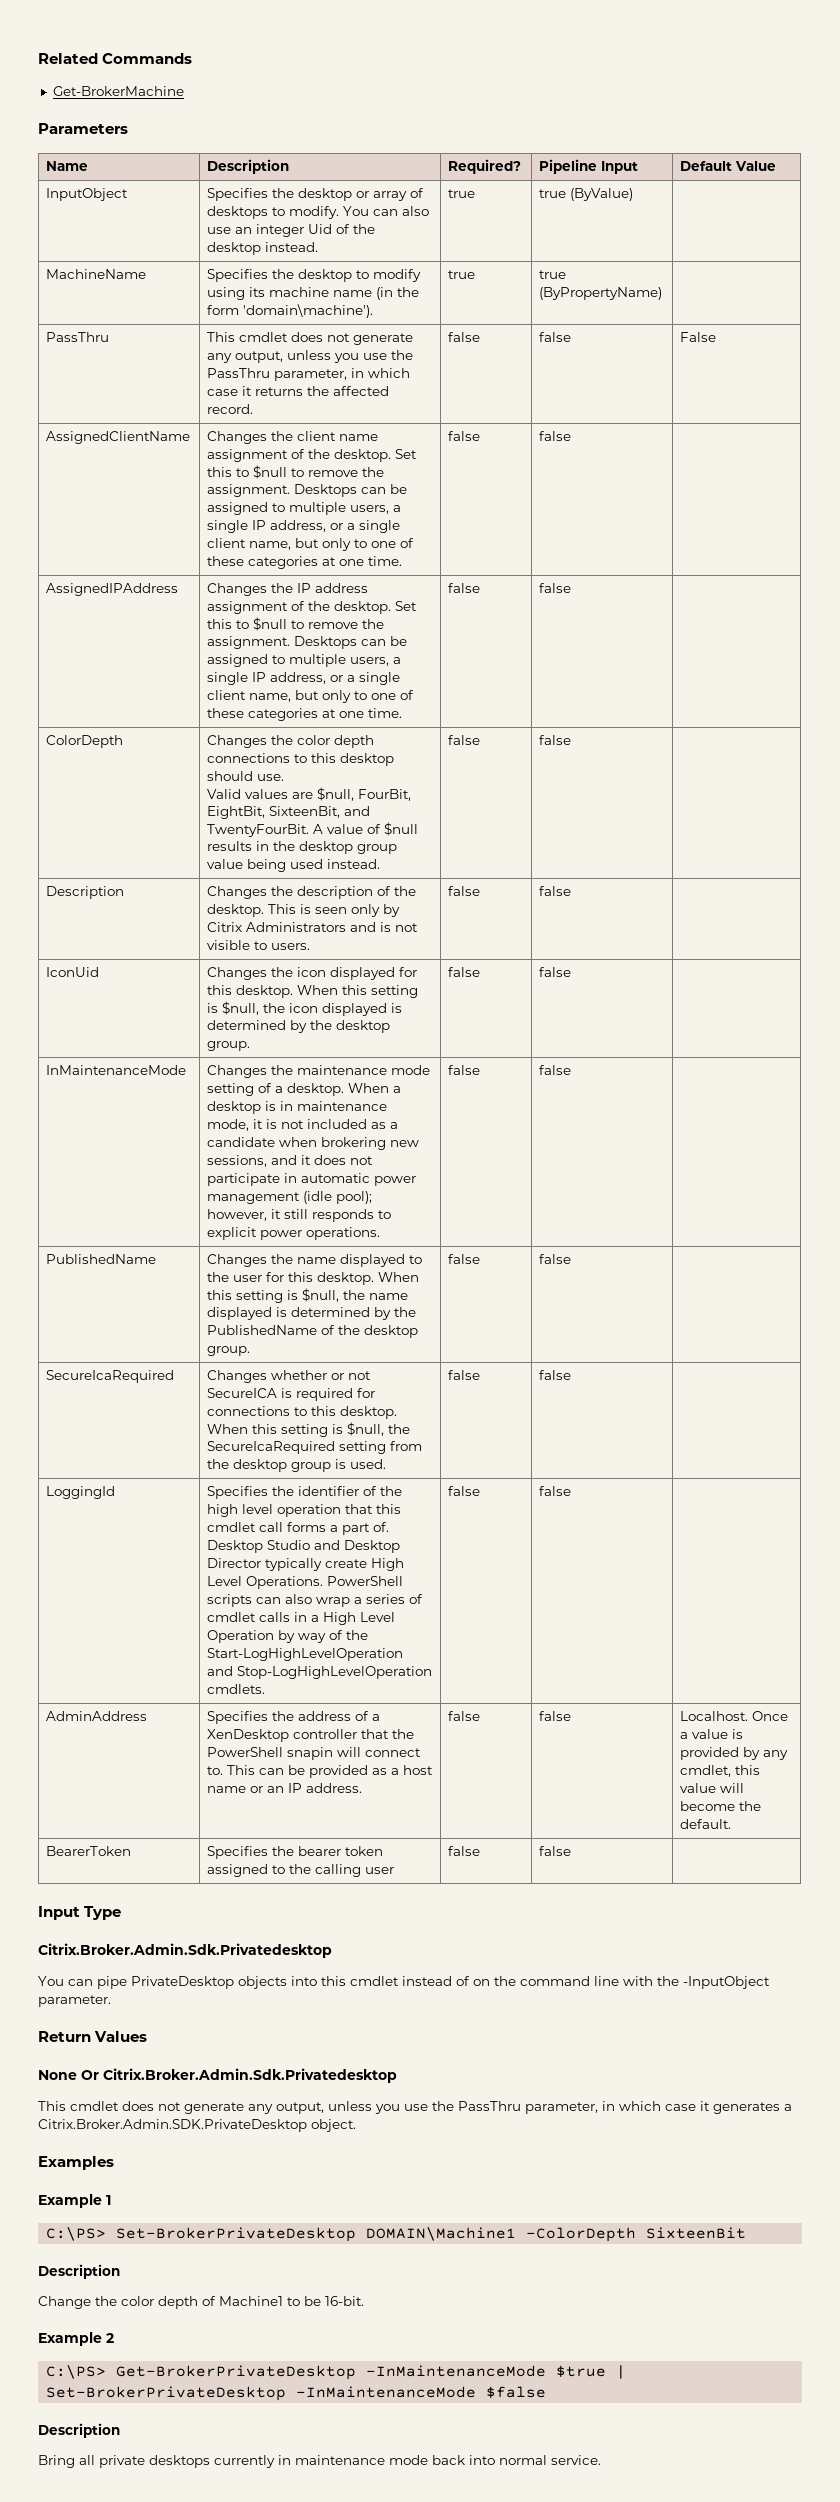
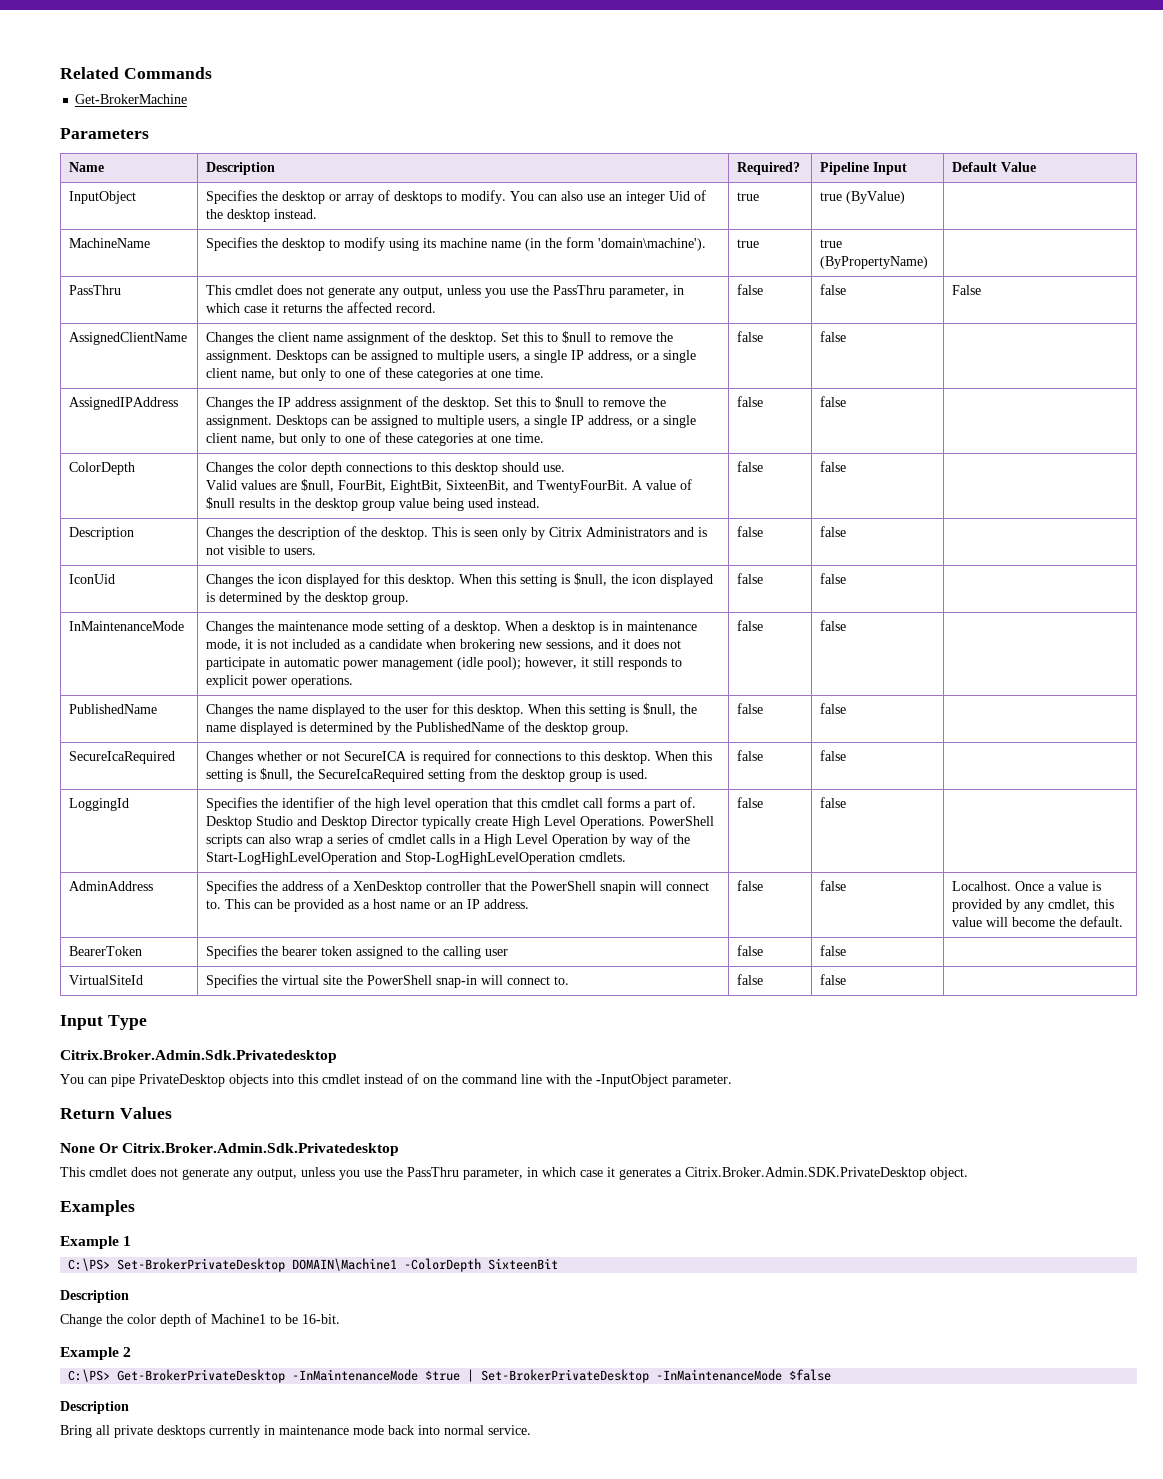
(572, 1851) none -> [69,975,144,985] [206,974,570,988] [737,974,764,985] [820,974,847,985] // VirtualSiteId | Specifies the virtual site the PowerShell snap-in will connect to. | false | false |

